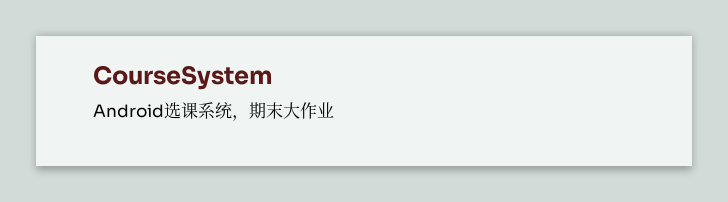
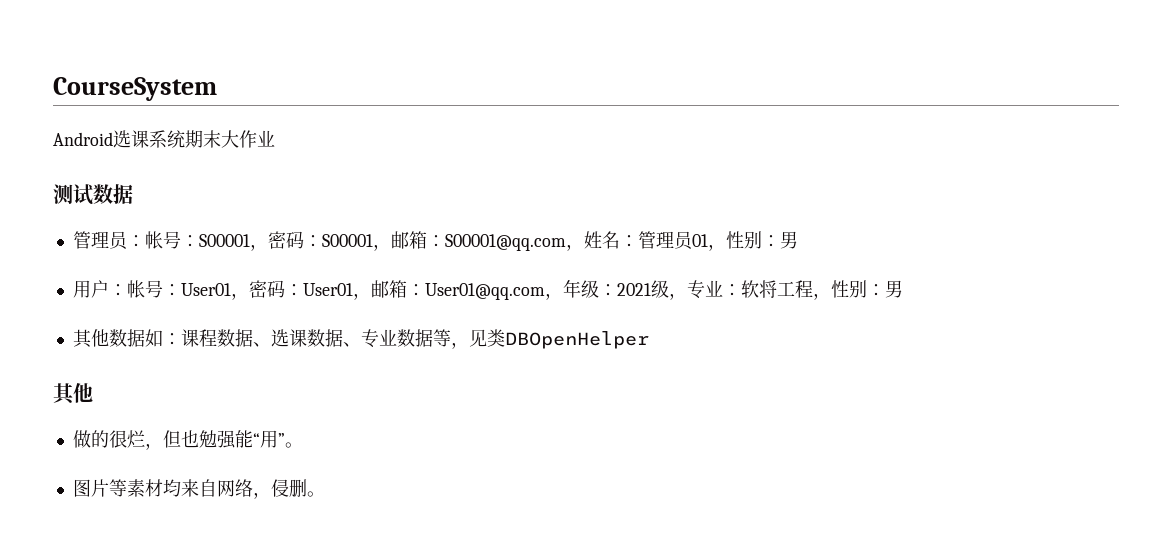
[232,115,249,121] ， -> (185, 139) none
(334, 110) none -> [53,184,133,205] [72,231,798,251] [72,279,903,300] [72,329,649,349] [53,383,93,405] [72,430,303,450] [72,479,325,499] // 测试数据 // 管理员：帐号：S00001，密码：S00001，邮箱：S00001@qq.com，姓名：管理员01，性别：男 // 用户：帐号：User01，密码：User01，邮箱：User01@qq.com，年级：2021级，专业：软将工程，性别：男 // 其他数据如：课程数据、选课数据、专业数据等，见类DBOpenHelper // 其他 // 做的很烂，但也勉强能“用”。 // 图片等素材均来自网络，侵删。

